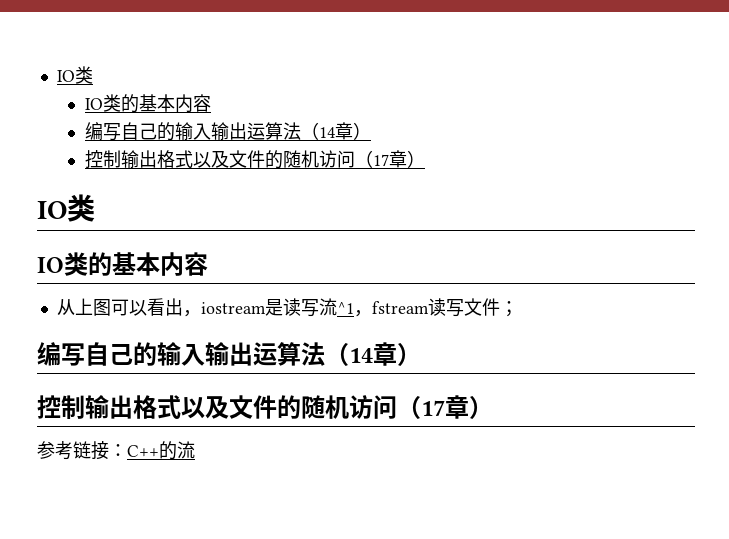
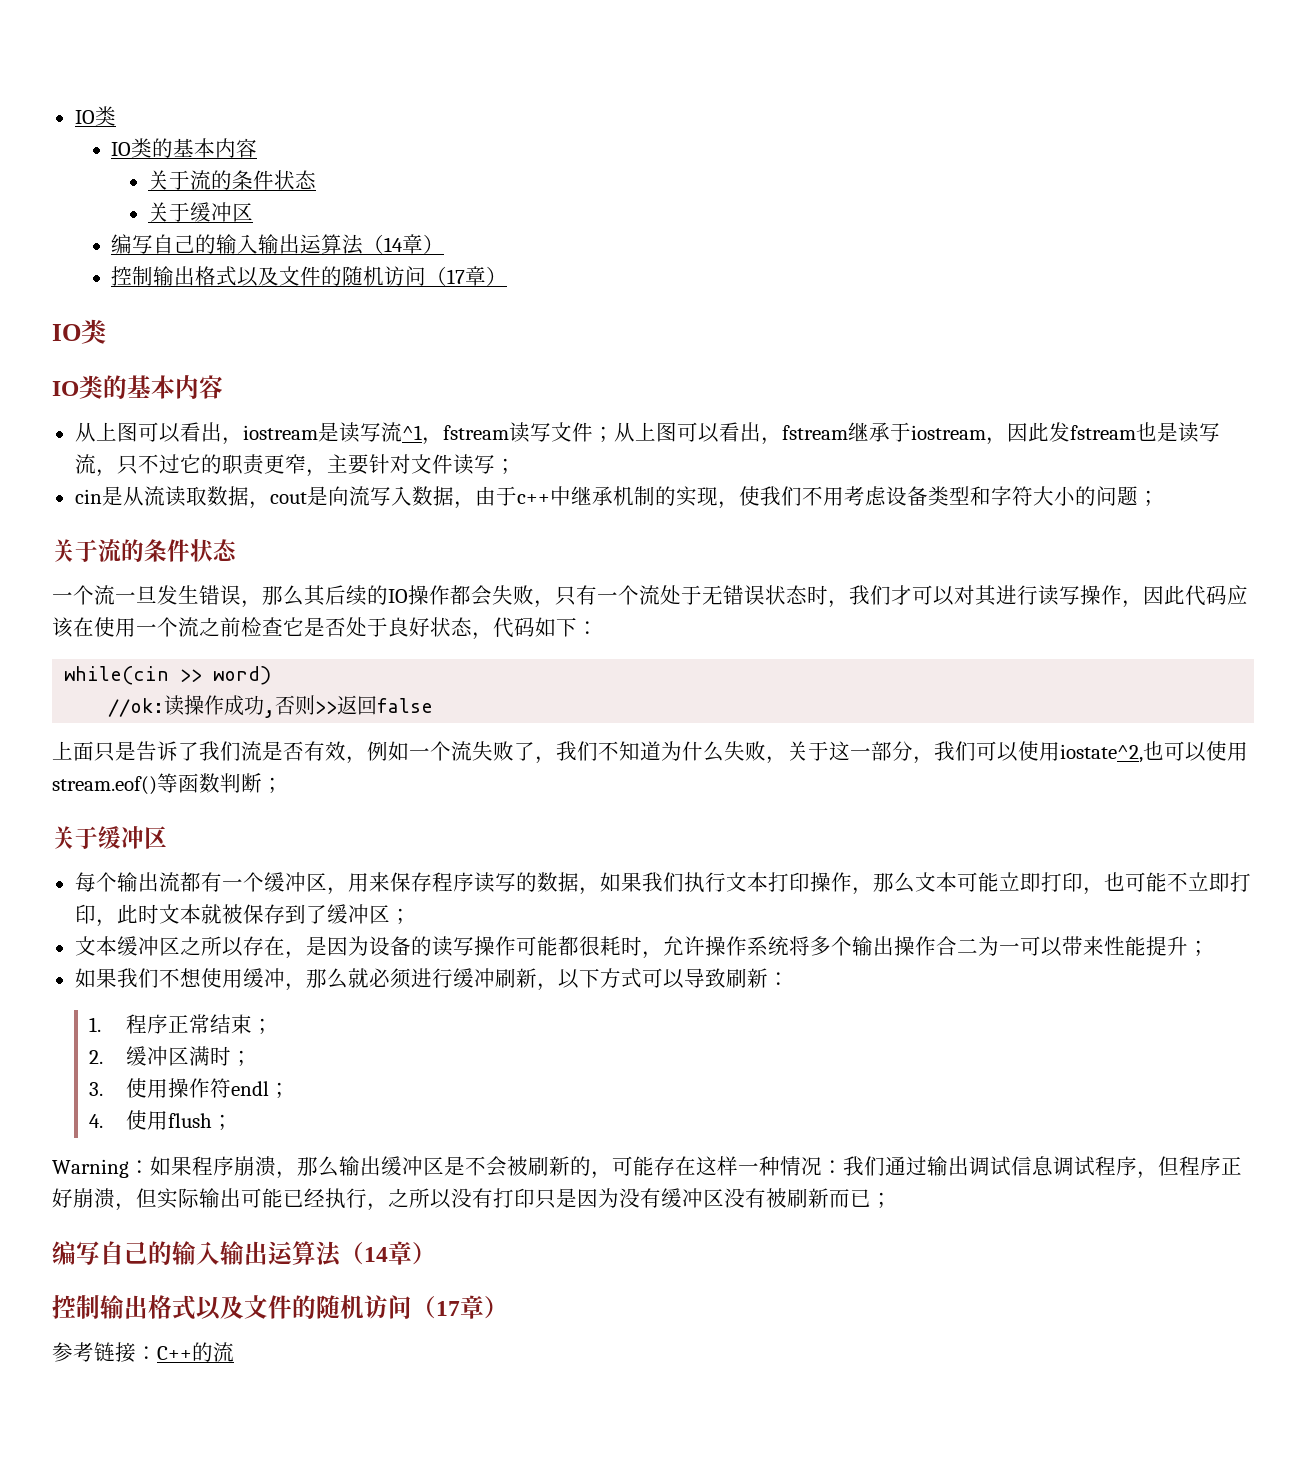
[56,66,93,84] [84,94,211,113] IO类 // IO类的基本内容 -> [74,106,116,126] [111,138,258,158] [148,170,317,190] [148,202,254,222] IO类 // IO类的基本内容 // 关于流的条件状态 // 关于缓冲区
(518, 309) none -> [613,422,1220,445] [74,454,516,477] [74,486,1159,509] [52,539,237,562] [52,585,1248,608] [52,617,598,640] [64,666,272,685] [108,695,434,718] [52,741,1248,764] [52,773,283,795] [52,826,167,849] [74,872,1251,895] [74,904,411,927] [74,936,1209,959] [74,968,789,991] [88,1014,273,1034] [88,1046,252,1066] [88,1078,290,1098] [88,1110,233,1130] [52,1156,1242,1179] [52,1188,892,1211] 从上图可以看出，fstream继承于iostream，因此发fstream也是读写流，只不过它的职责更窄，主要针对文件读写； // cin是从流读取数据，cout是向流写入数据，由于c++中继承机制的实现，使我们不用考虑设备类型和字符大小的问题； // 关于流的条件状态 // 一个流一旦发生错误，那么其后续的IO操作都会失败，只有一个流处于无错误状态时，我们才可以对其进行读写操作，因此代码应该在使用一个流之前检查它是否处于良好状态，代码如下： // while(cin >> word) // //ok:读操作成功,否则>>返回false // 上面只是告诉了我们流是否有效，例如一个流失败了，我们不知道为什么失败，关于这一部分，我们可以使用iostate^2,也可以使用stream.eof()等函数判断； // 关于缓冲区 // 每个输出流都有一个缓冲区，用来保存程序读写的数据，如果我们执行文本打印操作，那么文本可能立即打印，也可能不立即打印，此时文本就被保存到了缓冲区； // 文本缓冲区之所以存在，是因为设备的读写操作可能都很耗时，允许操作系统将多个输出操作合二为一可以带来性能提升； // 如果我们不想使用缓冲，那么就必须进行缓冲刷新，以下方式可以导致刷新： // 1.程序正常结束； // 2.缓冲区满时； // 3.使用操作符endl； // 4.使用flush； // Warning：如果程序崩溃，那么输出缓冲区是不会被刷新的，可能存在这样一种情况：我们通过输出调试信息调试程序，但程序正好崩溃，但实际输出可能已经执行，之所以没有打印只是因为没有缓冲区没有被刷新而已；

